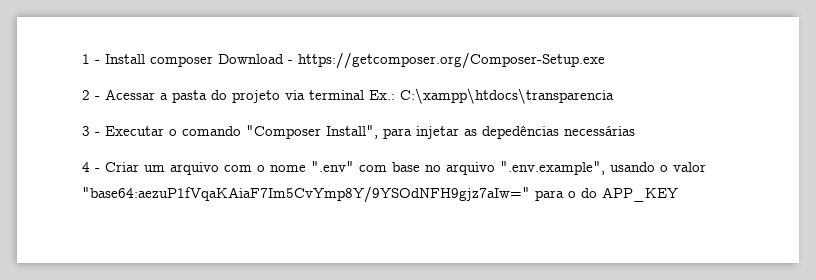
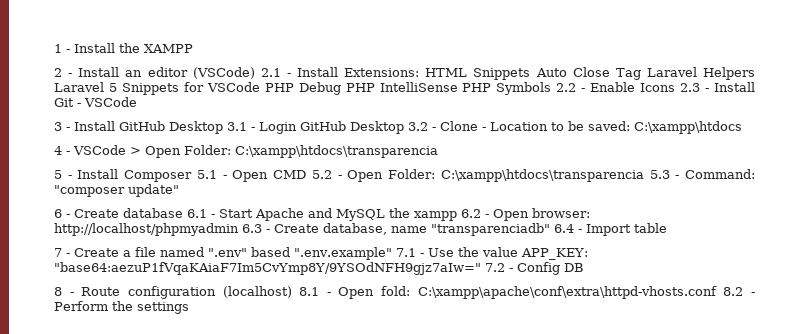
[150,52,605,69] [82,88,614,104] [82,125,635,139] [82,161,706,175] [82,186,678,203] composer Download - https://getcomposer.org/Composer-Setup.exe // 2 - Acessar a pasta do projeto via terminal Ex.: C:\xampp\htdocs\transparencia // 3 - Executar o comando "Composer Install", para injetar as depedências necessárias // 4 - Criar um arquivo com o nome ".env" com base no arquivo ".env.example", usando o valor "base64:aezuP1fVqaKAiaF7Im5CvYmp8Y/9YSOdNFH9gjz7aIw=" para o do APP_KEY -> [119,43,193,53] [54,67,755,80] [54,82,756,95] [54,97,137,107] [54,121,742,134] [54,145,438,158] [54,169,755,182] [54,184,179,197] [54,208,590,221] [54,223,667,236] [54,247,588,260] [54,262,584,275] [54,286,755,299] [54,301,189,314] the XAMPP // 2 - Install an editor (VSCode) 2.1 - Install Extensions: HTML Snippets Auto Close Tag Laravel Helpers Laravel 5 Snippets for VSCode PHP Debug PHP IntelliSense PHP Symbols 2.2 - Enable Icons 2.3 - Install Git - VSCode // 3 - Install GitHub Desktop 3.1 - Login GitHub Desktop 3.2 - Clone - Location to be saved: C:\xampp\htdocs // 4 - VSCode > Open Folder: C:\xampp\htdocs\transparencia // 5 - Install Composer 5.1 - Open CMD 5.2 - Open Folder: C:\xampp\htdocs\transparencia 5.3 - Command: "composer update" // 6 - Create database 6.1 - Start Apache and MySQL the xampp 6.2 - Open browser: http://localhost/phpmyadmin 6.3 - Create database, name "transparenciadb" 6.4 - Import table // 7 - Create a file named ".env" based ".env.example" 7.1 - Use the value APP_KEY: "base64:aezuP1fVqaKAiaF7Im5CvYmp8Y/9YSOdNFH9gjz7aIw=" 7.2 - Config DB // 8 - Route configuration (localhost) 8.1 - Open fold: C:\xampp\apache\conf\extra\httpd-vhosts.conf 8.2 - Perform the settings

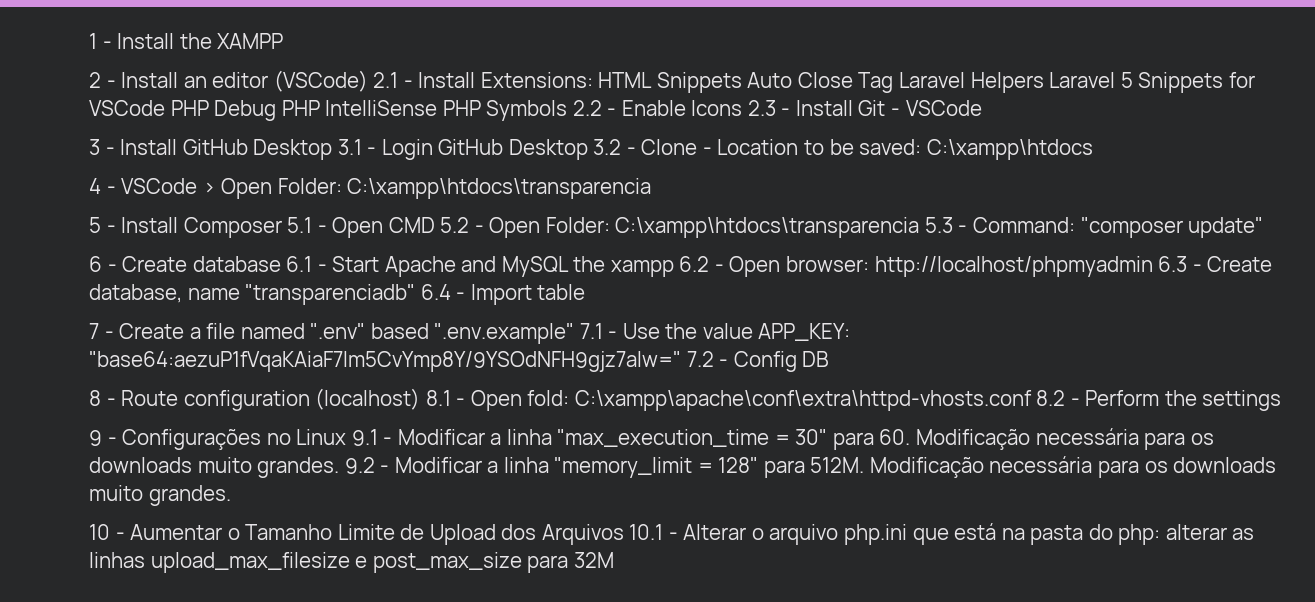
(189, 308) none -> [89,428,1214,450] [89,456,1277,478] [89,485,231,506] [89,523,1255,545] [89,552,614,573] // 9 - Configurações no Linux 9.1 - Modificar a linha "max_execution_time = 30" para 60. Modificação necessária para os downloads muito grandes. 9.2 - Modificar a linha "memory_limit = 128" para 512M. Modificação necessária para os downloads muito grandes. // 10 - Aumentar o Tamanho Limite de Upload dos Arquivos 10.1 - Alterar o arquivo php.ini que está na pasta do php: alterar as linhas upload_max_filesize e post_max_size para 32M

